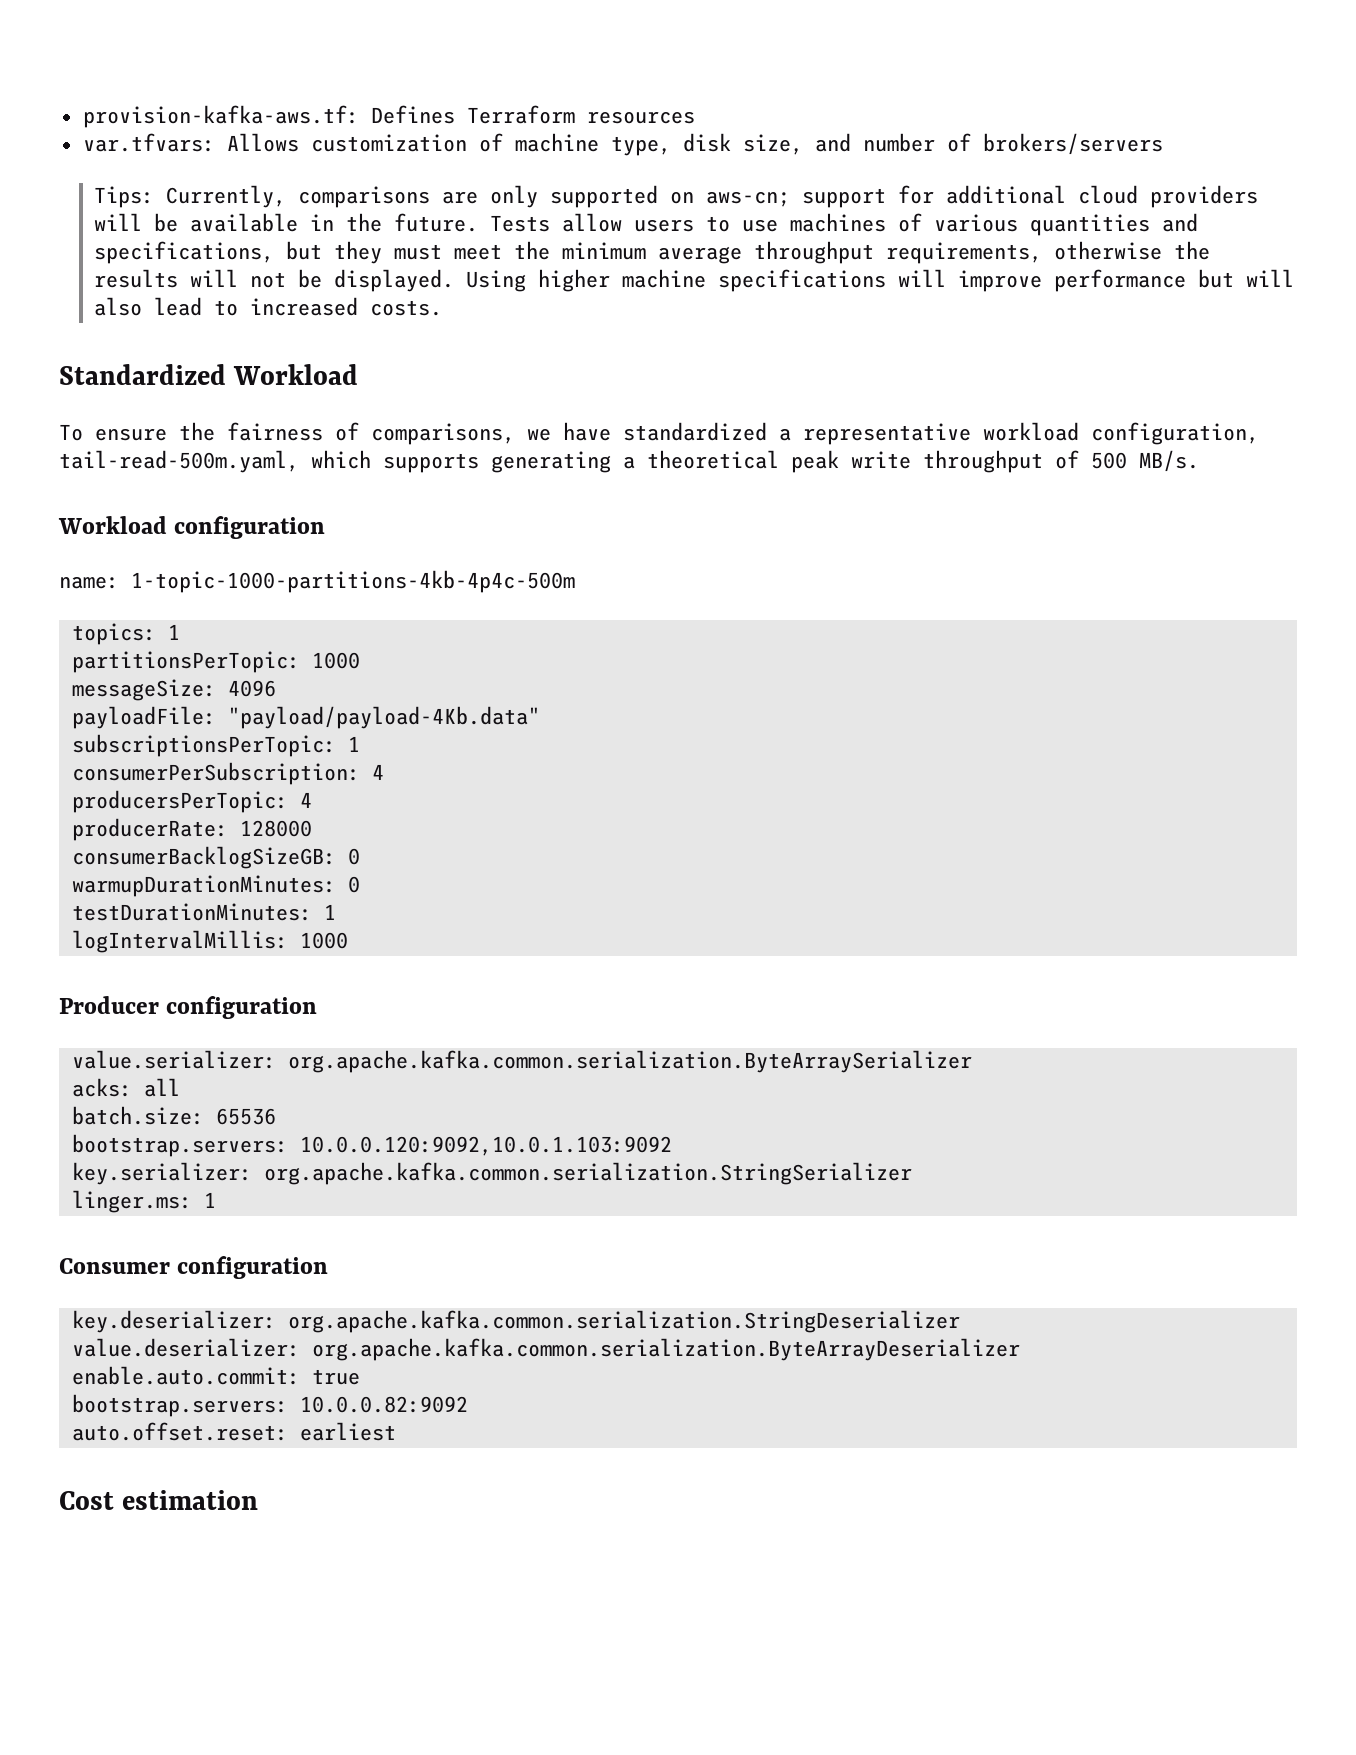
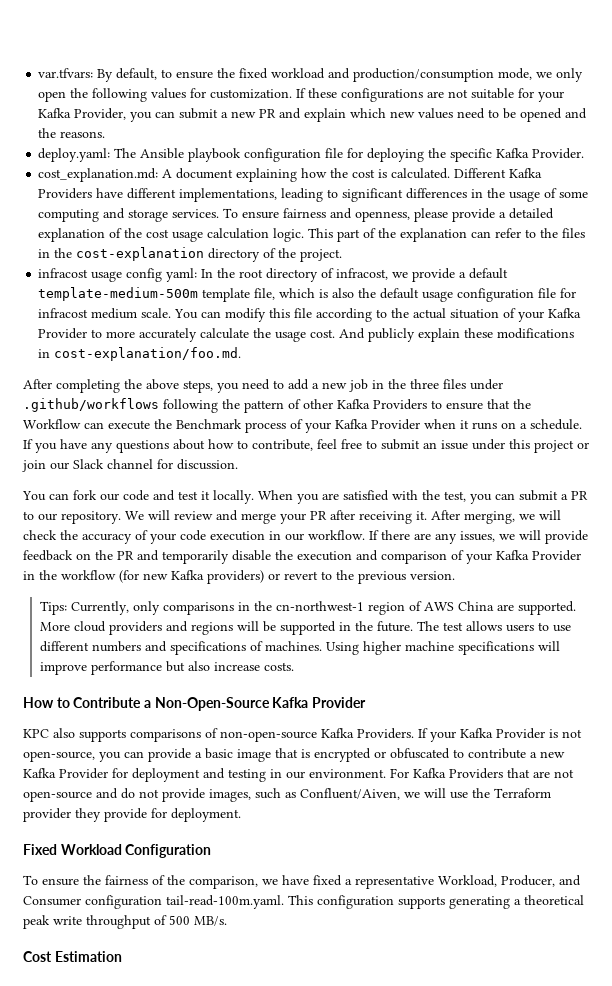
[82,105,695,128] [82,133,1163,156] [94,185,1259,208] provision-kafka-aws.tf: Defines Terraform resources // var.tfvars: Allows customization of machine type, disk size, and number of brokers/servers // Tips: Currently, comparisons are only supported on aws-cn; support for additional cloud providers -> [38,68,584,82] [38,88,565,102] [38,108,588,122] [38,128,106,138] [38,148,585,162] [38,168,543,182] [38,188,589,202] [38,208,555,222] [38,228,586,242] [38,247,343,262] [38,268,509,282] [38,287,577,302] [38,308,582,322] [38,328,575,342] [38,347,242,361] [23,379,503,393] [23,398,531,413] [23,419,582,433] [23,439,589,453] [22,459,238,472] [22,490,588,504] [23,510,561,524] [23,530,588,544] [23,550,581,564] [23,570,455,584] [39,601,576,615] [39,621,233,635] var.tfvars: By default, to ensure the fixed workload and production/consumption mode, we only open the following values for customization. If these configurations are not suitable for your Kafka Provider, you can submit a new PR and explain which new values need to be opened and the reasons. // deploy.yaml: The Ansible playbook configuration file for deploying the specific Kafka Provider. // cost_explanation.md: A document explaining how the cost is calculated. Different Kafka Providers have different implementations, leading to significant differences in the usage of some computing and storage services. To ensure fairness and openness, please provide a detailed explanation of the cost usage calculation logic. This part of the explanation can refer to the files in the cost-explanation directory of the project. // infracost usage config yaml: In the root directory of infracost, we provide a default template-medium-500m template file, which is also the default usage configuration file for infracost medium scale. You can modify this file according to the actual situation of your Kafka Provider to more accurately calculate the usage cost. And publicly explain these modifications in cost-explanation/foo.md. // After completing the above steps, you need to add a new job in the three files under .github/workflows following the pattern of other Kafka Providers to ensure that the Workflow can execute the Benchmark process of your Kafka Provider when it runs on a schedule. If you have any questions about how to contribute, feel free to submit an issue under this project or join our Slack channel for discussion. // You can fork our code and test it locally. When you are satisfied with the test, you can submit a PR to our repository. We will review and merge your PR after receiving it. After merging, we will check the accuracy of your code execution in our workflow. If there are any issues, we will provide feedback on the PR and temporarily disable the execution and comparison of your Kafka Provider in the workflow (for new Kafka providers) or revert to the previous version. // Tips: Currently, only comparisons in the cn-northwest-1 region of AWS China are supported. More cloud providers and regions
[190,213,299,232] available -> [279,621,336,635] supported
[490,213,1199,236] [94,241,1211,264] [94,269,455,292] Tests allow users to use machines of various quantities and specifications, but they must meet the minimum average throughput requirements, otherwise the results will not be displayed. -> [416,621,571,632] [39,641,322,655] The test allows users to use different numbers and specifications of machines.
[1246,269,1295,287] [94,297,443,316] [59,364,359,385] will also lead to increased costs. // Standardized Workload -> [187,661,294,671] [23,697,366,711] [23,728,582,742] [23,748,565,762] [23,768,574,782] [23,788,551,802] [23,808,241,822] [23,844,212,858] also increase costs. // How to Contribute a Non-Open-Source Kafka Provider // KPC also supports comparisons of non-open-source Kafka Providers. If your Kafka Provider is not open-source, you can provide a basic image that is encrypted or obfuscated to contribute a new Kafka Provider for deployment and testing in our environment. For Kafka Providers that are not open-source and do not provide images, such as Confluent/Aiven, we will use the Terraform provider they provide for deployment. // Fixed Workload Configuration
[371,423,515,445] comparisons, -> [167,875,258,889] the comparison,
[623,422,767,441] standardized -> [313,875,342,886] fixed
[983,422,1259,445] [59,450,371,473] workload configuration, tail-read-500m.yaml, which -> [438,875,581,887] [23,895,394,909] Workload, Producer, and Consumer configuration tail-read-100m.yaml. This configuration
[58,516,326,539] [59,570,575,593] [71,623,180,645] [71,651,360,673] [71,679,276,701] [71,706,540,729] [71,734,360,757] [71,762,384,785] [71,790,312,813] [71,818,312,841] [71,846,360,869] [71,875,360,897] [71,903,336,921] [71,930,348,953] [59,996,318,1019] [71,1050,972,1073] [71,1078,180,1097] [71,1106,276,1125] [71,1134,672,1157] [71,1162,912,1185] [71,1190,216,1213] [59,1256,329,1279] [71,1310,960,1333] [71,1338,1020,1361] [71,1366,360,1385] [71,1394,468,1417] [71,1422,396,1441] // Workload configuration // name: 1-topic-1000-partitions-4kb-4p4c-500m // topics: 1 // partitionsPerTopic: 1000 // messageSize: 4096 // payloadFile: "payload/payload-4Kb.data" // subscriptionsPerTopic: 1 // consumerPerSubscription: 4 // producersPerTopic: 4 // producerRate: 128000 // consumerBacklogSizeGB: 0 // warmupDurationMinutes: 0 // testDurationMinutes: 1 // logIntervalMillis: 1000 // Producer configuration // value.serializer: org.apache.kafka.common.serialization.ByteArraySerializer // acks: all // batch.size: 65536 // bootstrap.servers: 10.0.0.120:9092,10.0.1.103:9092 // key.serializer: org.apache.kafka.common.serialization.StringSerializer // linger.ms: 1 // Consumer configuration // key.deserializer: org.apache.kafka.common.serialization.StringDeserializer // value.deserializer: org.apache.kafka.common.serialization.ByteArrayDeserializer // enable.auto.commit: true // bootstrap.servers: 10.0.0.82:9092 // auto.offset.reset: earliest -> (227, 921) none
[122,1490,259,1510] estimation -> [54,951,122,962] Estimation

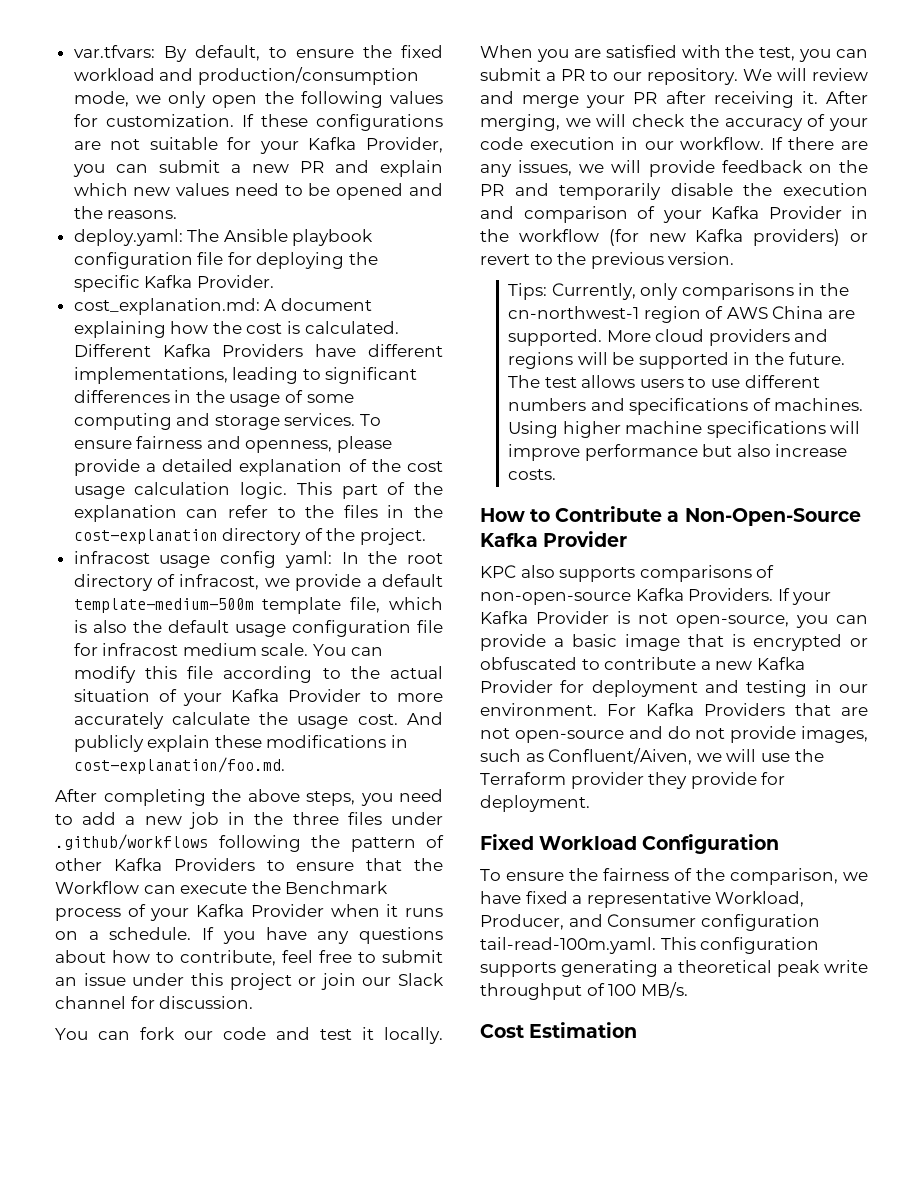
[169,915,190,925] 500 -> [608,984,637,996] 100

